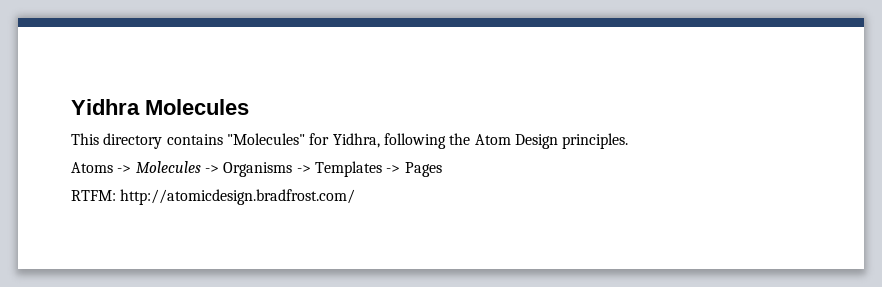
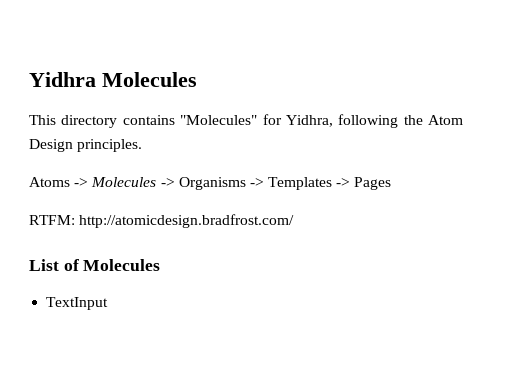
(356, 197) none -> [29,259,161,271] [46,297,109,310] // List of Molecules // TextInput

